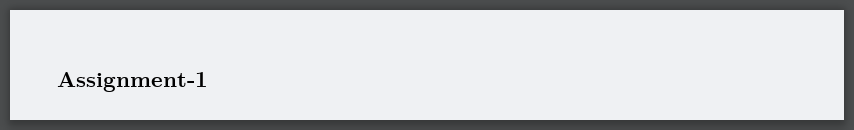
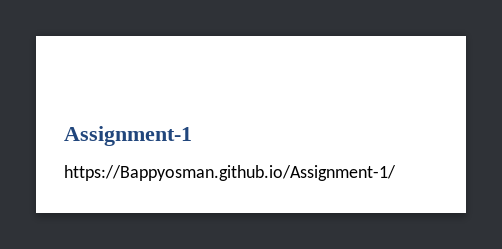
(208, 82) none -> [64,165,396,181] // https://Bappyosman.github.io/Assignment-1/

